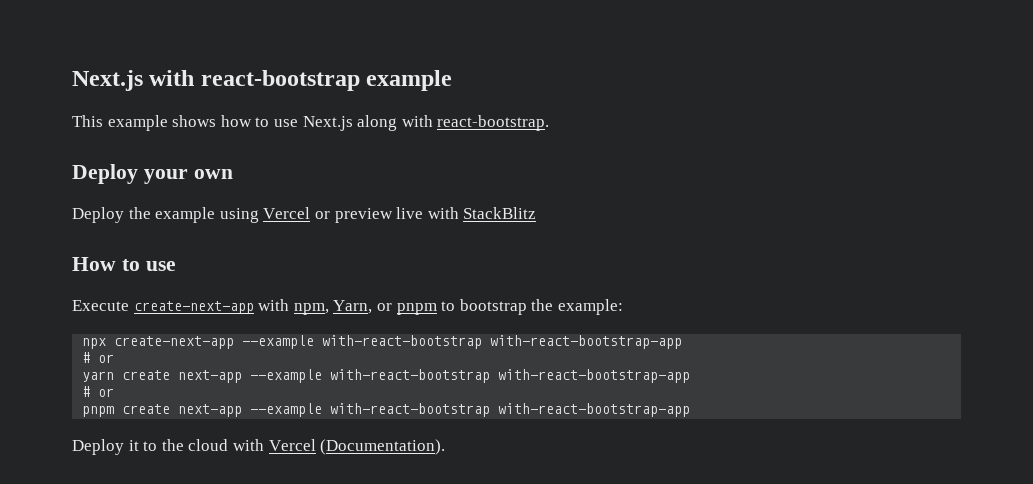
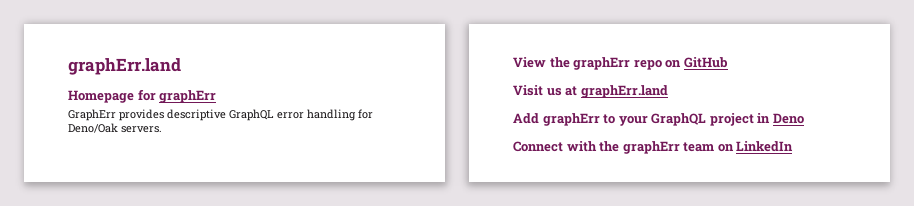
[72,70,453,91] [72,115,550,131] [72,164,233,184] [72,207,537,223] [72,257,176,271] [72,299,623,315] [82,335,683,349] [82,352,115,363] [82,369,691,383] [82,386,115,397] [82,403,691,417] [72,439,446,455] Next.js with react-bootstrap example // This example shows how to use Next.js along with react-bootstrap. // Deploy your own // Deploy the example using Vercel or preview live with StackBlitz // How to use // Execute create-next-app with npm, Yarn, or pnpm to bootstrap the example: // npx create-next-app --example with-react-bootstrap with-react-bootstrap-app // # or // yarn create next-app --example with-react-bootstrap with-react-bootstrap-app // # or // pnpm create next-app --example with-react-bootstrap with-react-bootstrap-app // Deploy it to the cloud with Vercel (Documentation). -> [68,58,181,75] [68,89,217,103] [68,109,373,121] [68,123,162,133] [513,57,728,70] [513,85,668,98] [513,113,804,126] [513,141,794,154] graphErr.land // Homepage for graphErr // GraphErr provides descriptive GraphQL error handling for Deno/Oak servers. // View the graphErr repo on GitHub // Visit us at graphErr.land // Add graphErr to your GraphQL project in Deno // Connect with the graphErr team on LinkedIn

